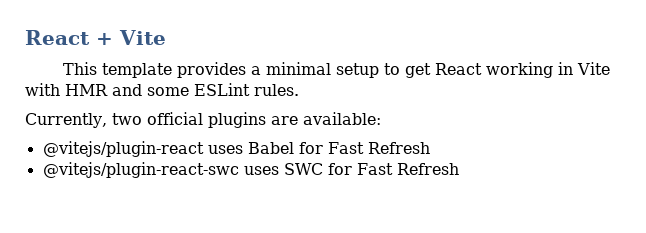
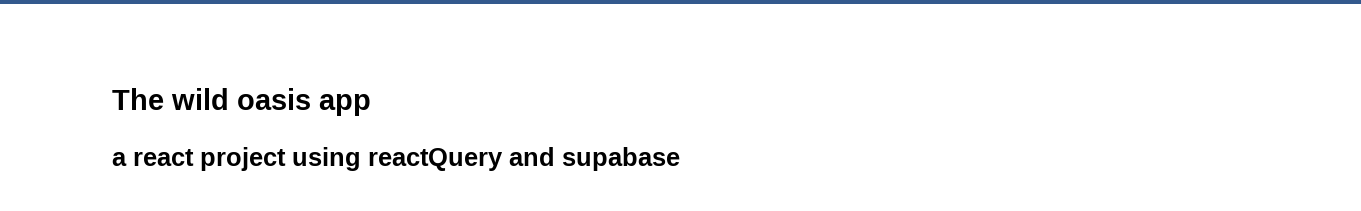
[25,30,166,45] [63,62,611,78] [25,83,299,96] [25,112,381,128] [42,141,430,157] [42,162,459,178] React + Vite // This template provides a minimal setup to get React working in Vite with HMR and some ESLint rules. // Currently, two official plugins are available: // @vitejs/plugin-react uses Babel for Fast Refresh // @vitejs/plugin-react-swc uses SWC for Fast Refresh -> [112,88,371,116] [112,147,680,171] The wild oasis app // a react project using reactQuery and supabase

